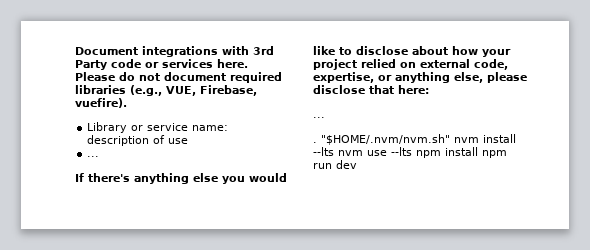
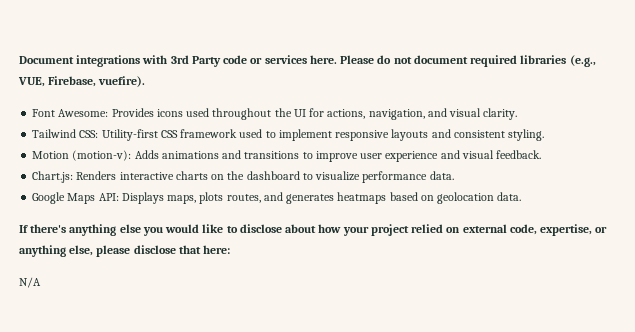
[87,122,229,133] [87,135,189,146] [87,156,100,157] Library or service name: description of use // ... -> [32,108,518,120] [32,129,545,141] [32,150,542,162] [32,171,454,183] [32,192,522,204] Font Awesome: Provides icons used throughout the UI for actions, navigation, and visual clarity. // Tailwind CSS: Utility-first CSS framework used to implement responsive layouts and consistent styling. // Motion (motion-v): Adds animations and transitions to improve user experience and visual feedback. // Chart.js: Renders interactive charts on the dashboard to visualize performance data. // Google Maps API: Displays maps, plots routes, and generates heatmaps based on geolocation data.
[313,117,325,118] [313,134,516,145] [313,147,507,158] [313,160,357,169] ... // . "$HOME/.nvm/nvm.sh" nvm install --lts nvm use --lts npm install npm run dev -> [19,277,41,288] N/A

